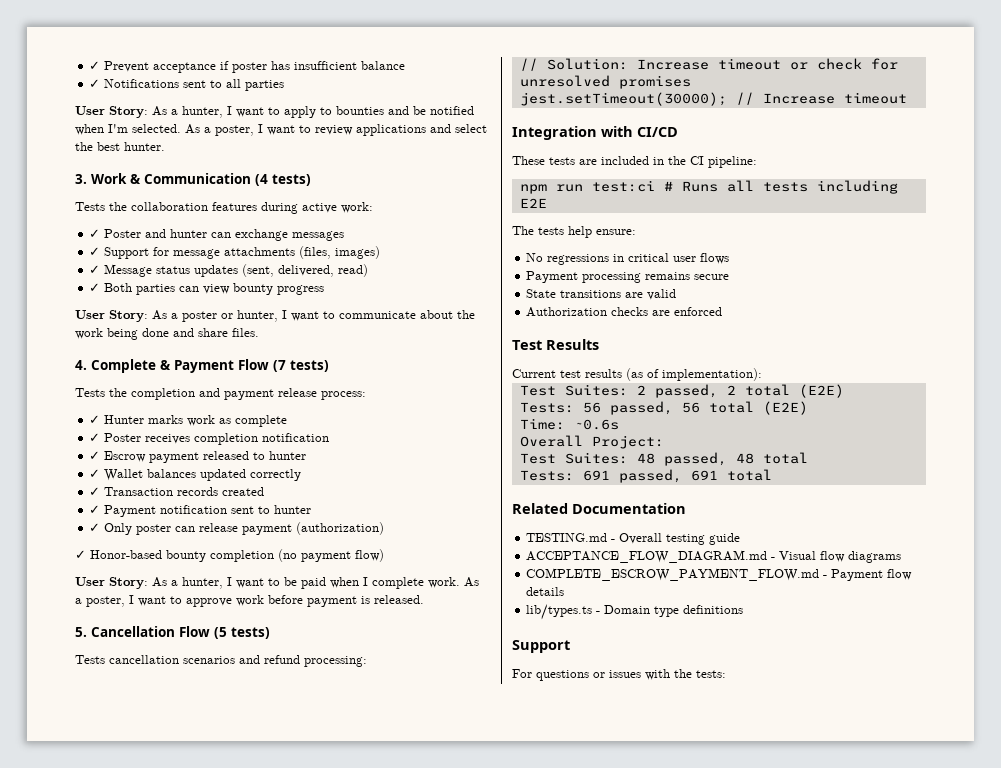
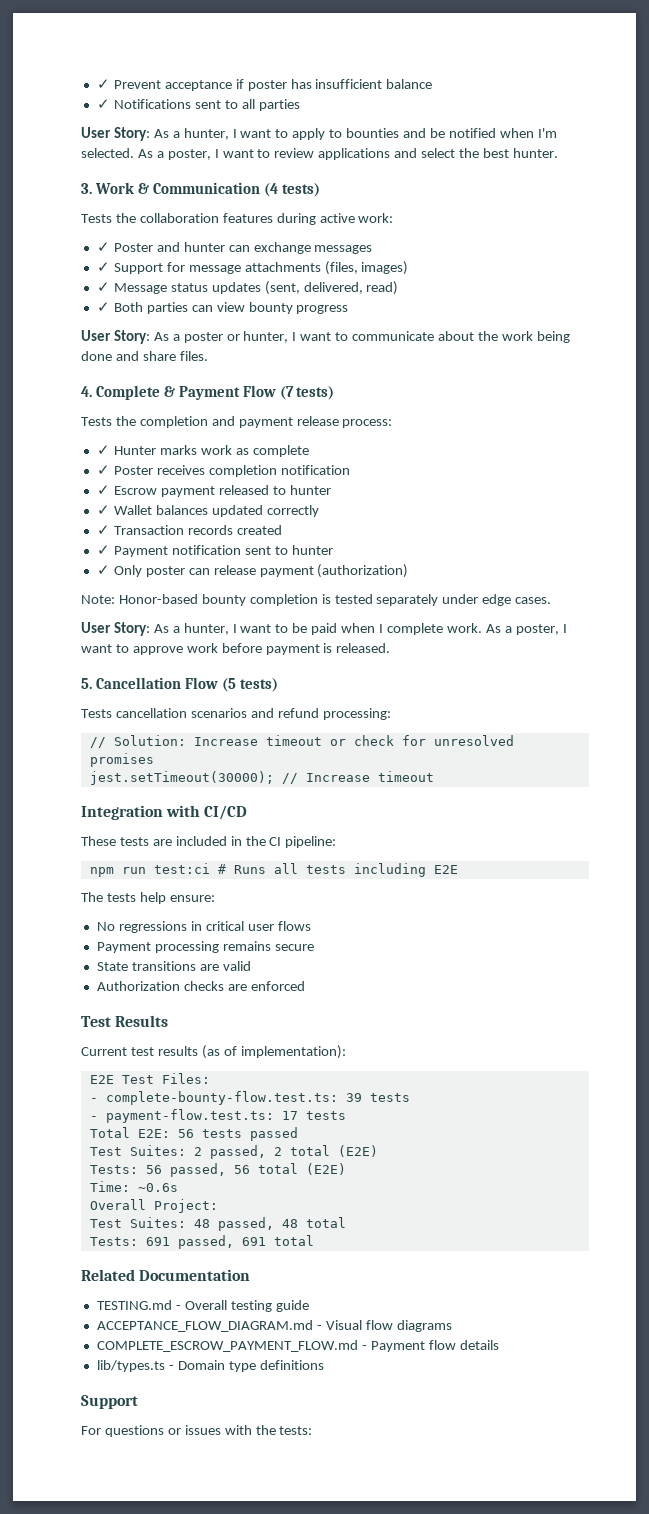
[75,550,86,559] ✓ -> [81,595,115,604] Note:
[278,549,384,562] (no payment flow) -> [321,594,552,606] is tested separately under edge cases.
(762, 374) none -> [89,1073,210,1084] [89,1091,410,1105] [89,1109,346,1123] [89,1127,298,1141] // E2E Test Files: // - complete-bounty-flow.test.ts: 39 tests // - payment-flow.test.ts: 17 tests // Total E2E: 56 tests passed

